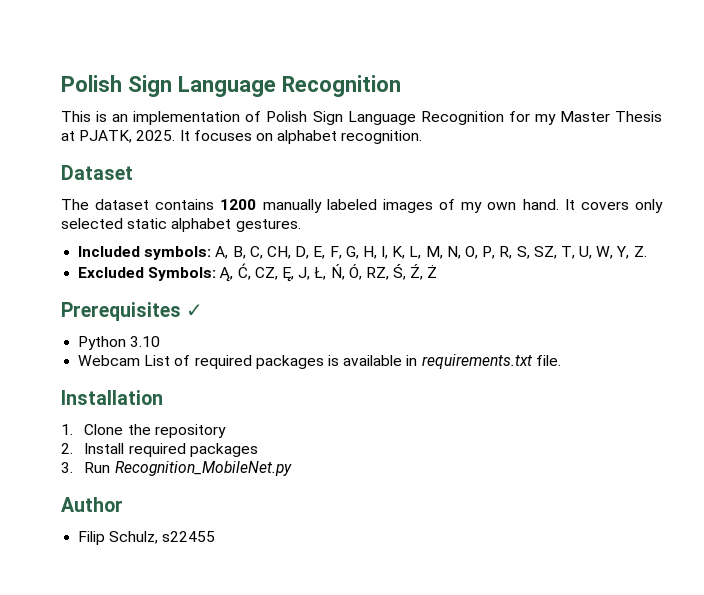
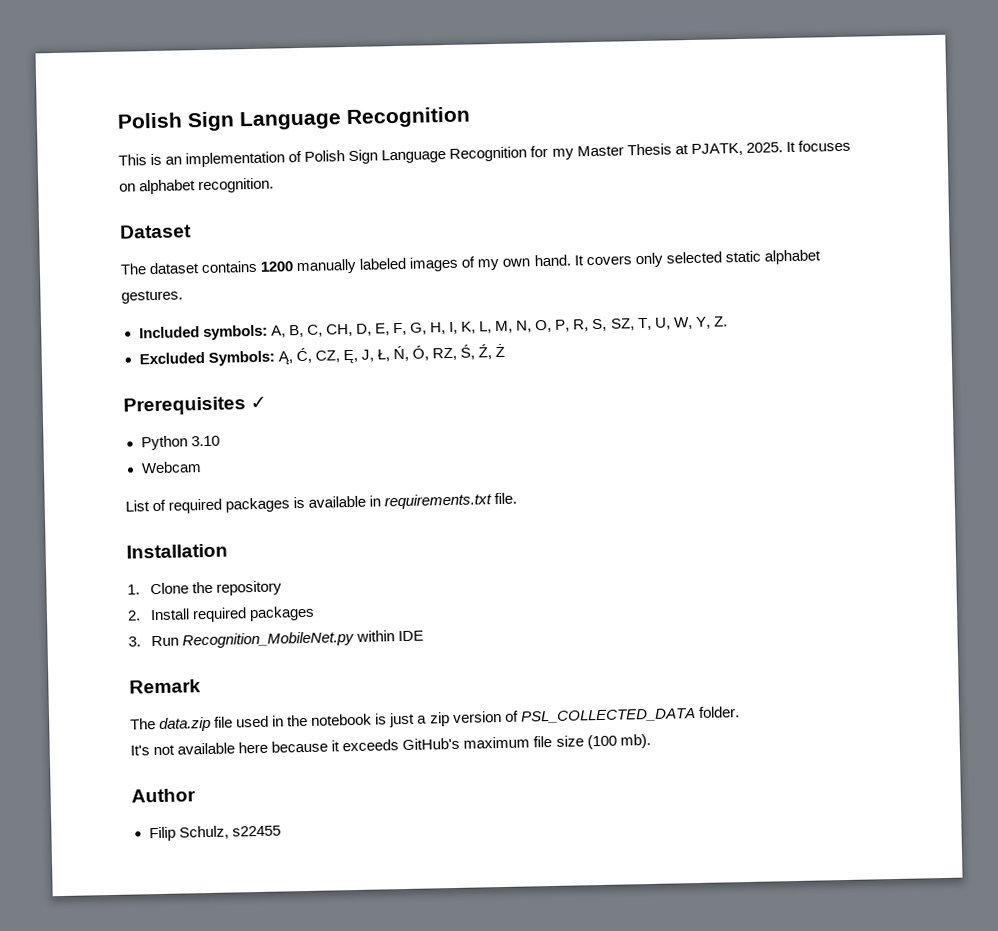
(141, 360) none -> (202, 467) //
(292, 468) none -> [356,630,425,642] [129,679,201,694] [130,706,740,732] [130,733,651,756] within IDE // Remark // The data.zip file used in the notebook is just a zip version of PSL_COLLECTED_DATA folder. // It's not available here because it exceeds GitHub's maximum file size (100 mb).

